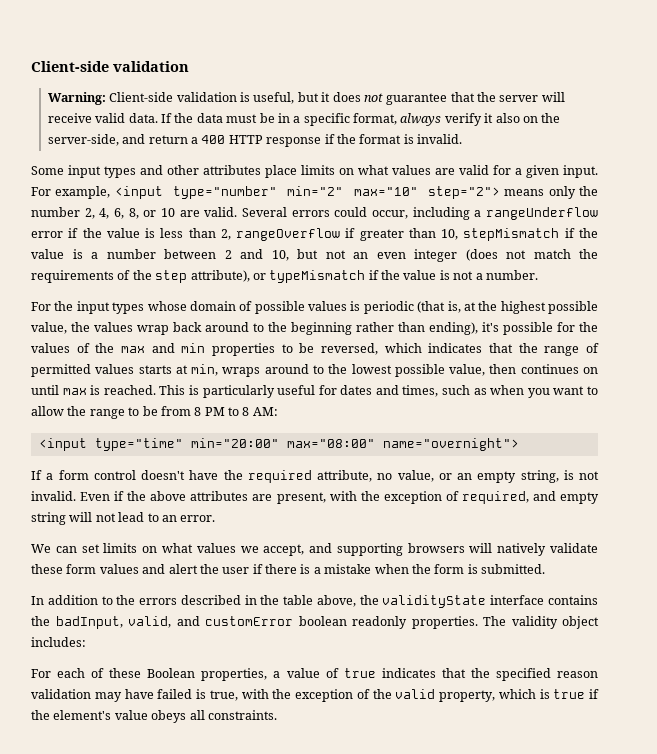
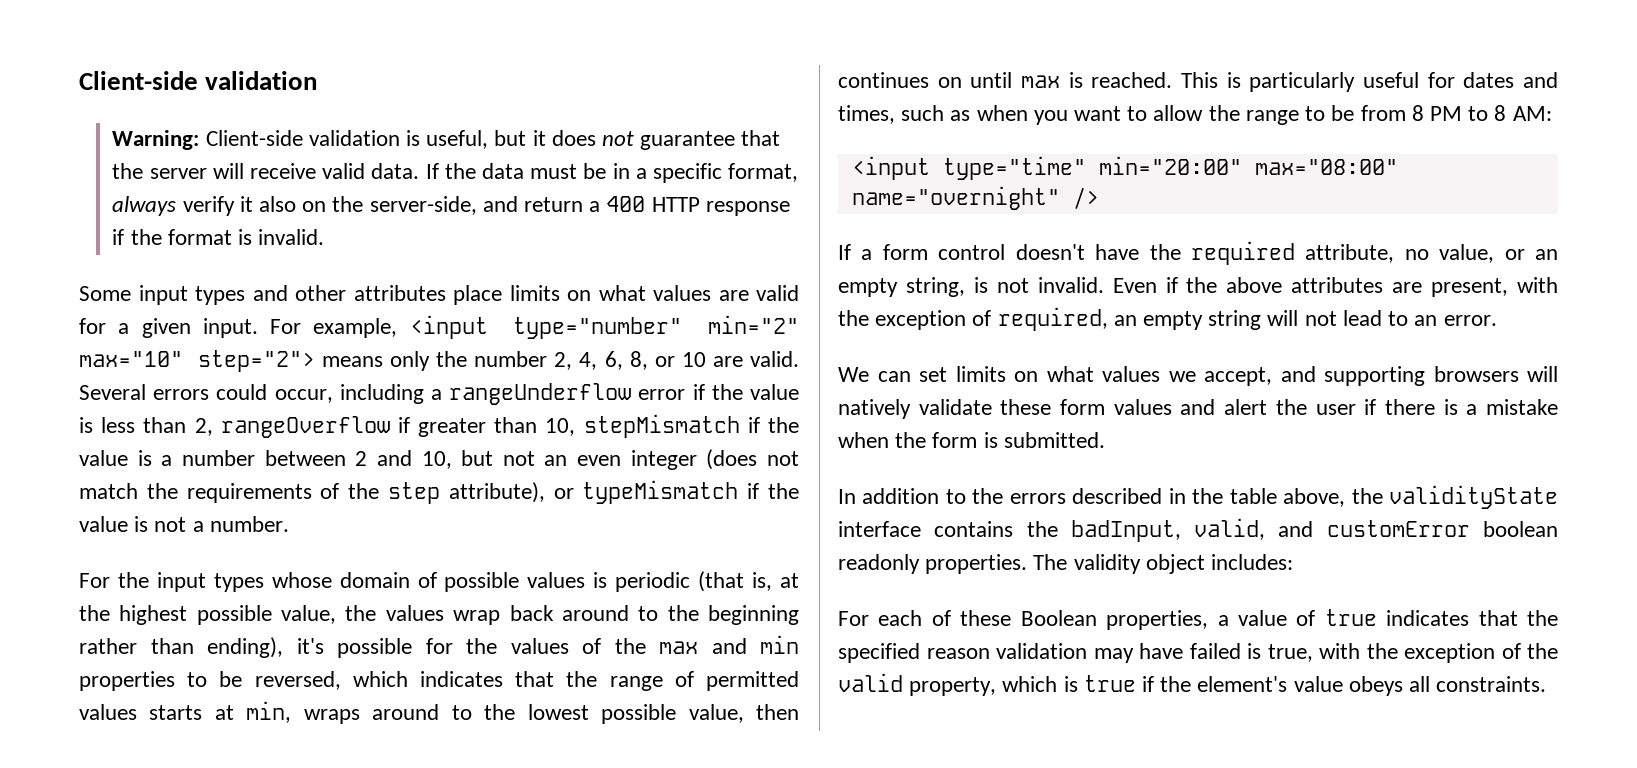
[382,438,519,451] name="overnight"> -> [851,186,1099,210] name="overnight" />
[532,491,556,501] and -> [1113,315,1137,326] an

